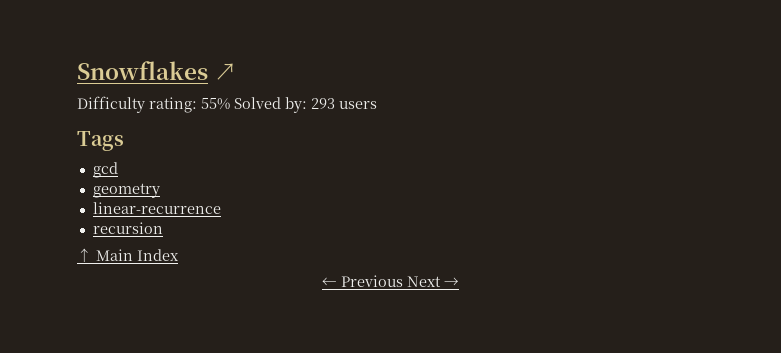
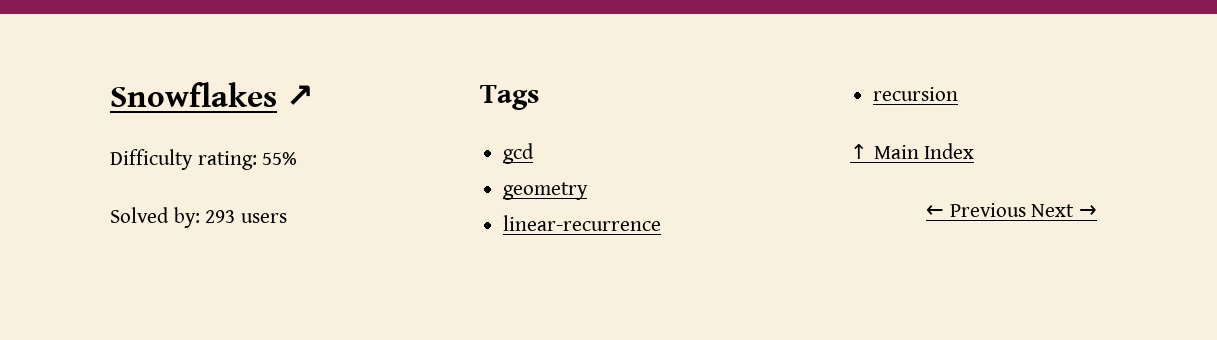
(230, 104) none -> (298, 158) //

